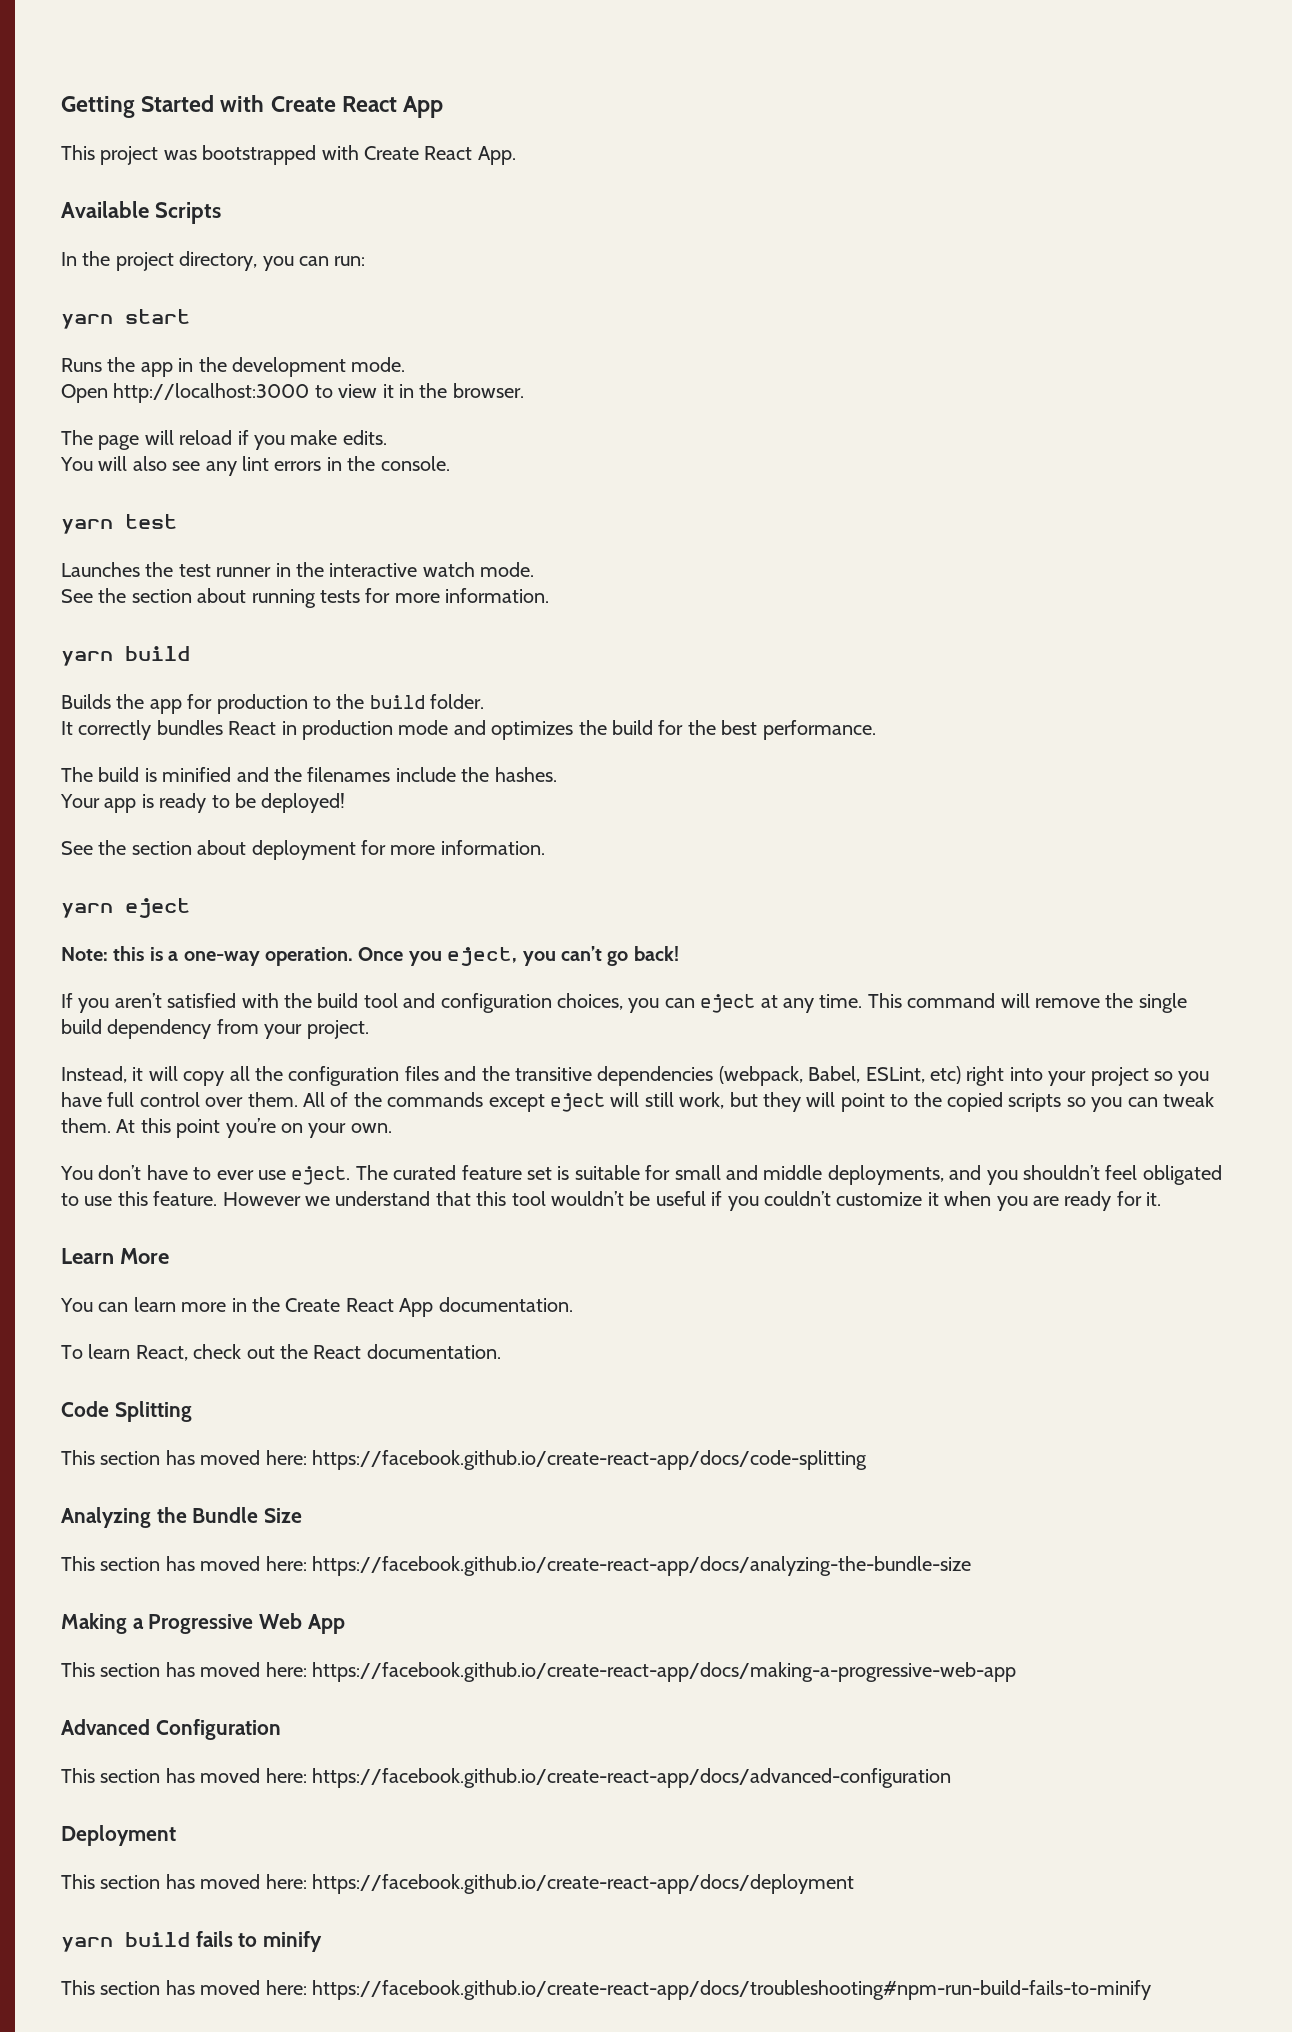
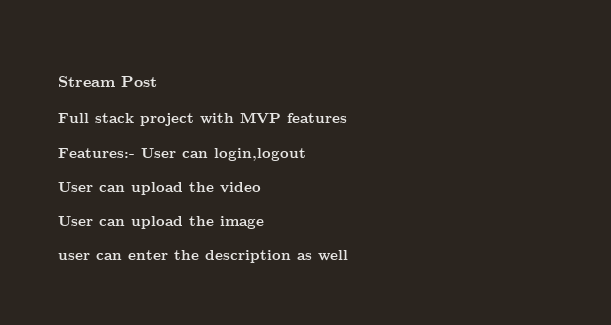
[61,95,444,118] [61,145,516,165] [61,201,221,224] [61,251,366,271] [61,309,190,329] [61,357,406,377] [61,383,524,403] [61,430,387,450] [60,456,450,476] [61,514,177,534] [61,562,535,577] [61,588,550,608] [61,646,190,666] [61,694,485,714] [61,720,876,740] [61,767,557,782] [60,793,346,813] [61,840,545,860] [61,898,190,918] [61,946,679,966] [61,993,1187,1013] [61,1019,369,1039] [61,1066,1210,1086] [61,1092,1214,1112] [61,1118,392,1138] [60,1165,1222,1185] [61,1191,1162,1211] [61,1248,169,1264] [60,1297,573,1317] [61,1344,501,1361] [61,1401,192,1422] [61,1450,867,1470] [61,1507,303,1528] [61,1556,971,1576] [61,1613,345,1634] [61,1662,1016,1682] [61,1719,281,1740] [61,1768,951,1788] [61,1825,176,1846] [61,1874,854,1894] [61,1931,323,1952] [61,1980,1151,2000] Getting Started with Create React App // This project was bootstrapped with Create React App. // Available Scripts // In the project directory, you can run: // yarn start // Runs the app in the development mode. // Open http://localhost:3000 to view it in the browser. // The page will reload if you make edits. // You will also see any lint errors in the console. // yarn test // Launches the test runner in the interactive watch mode. // See the section about running tests for more information. // yarn build // Builds the app for production to the build folder. // It correctly bundles React in production mode and optimizes the build for the best performance. // The build is minified and the filenames include the hashes. // Your app is ready to be deployed! // See the section about deployment for more information. // yarn eject // Note: this is a one-way operation. Once you eject, you can’t go back! // If you aren’t satisfied with the build tool and configuration choices, you can eject at any time. This command will remove the single build dependency from your project. // Instead, it will copy all the configuration files and the transitive dependencies (webpack, Babel, ESLint, etc) right into your project so you have full control over them. All of the commands except eject will still work, but they will point to the copied scripts so you can tweak them. At this point you’re on your own. // You don’t have to ever use eject. The curated feature set is suitable for small and middle deployments, and you shouldn’t feel obligated to use this feature. However we understand that this tool wouldn’t be useful if you couldn’t customize it when you are ready for it. // Learn More // You can learn more in the Create React App documentation. // To learn React, check out the React documentation. // Code Splitting // This section has moved here: https://facebook.github.io/create-react-app/docs/code-splitting // Analyzing the Bundle Size // This section has moved here: https://facebook.github.io/create-react-app/docs/analyzing-the-bundle-size // Making a Progressive Web App // This section has moved here: https://facebook.github.io/create-react-app/docs/making-a-progressive-web-app // Advanced Configuration // This section has moved here: https://facebook.github.io/create-react-app/docs/advanced-configuration // Deployment // This section has moved here: https://facebook.github.io/create-react-app/docs/deployment // yarn build fails to minify // This section has moved here: https://facebook.github.io/create-react-app/docs/troubleshooting#npm-run-build-fails-to-minify -> [58,76,157,87] [58,112,347,126] [58,148,306,161] [58,182,261,195] [58,216,264,229] [58,250,348,263] Stream Post // Full stack project with MVP features // Features:- User can login,logout // User can upload the video // User can upload the image // user can enter the description as well

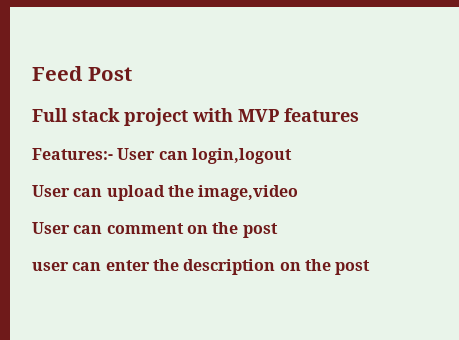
[58,76,115,87] Stream -> [32,66,83,81] Feed
[220,182,261,193] [58,216,264,229] video // User can upload the image -> [198,185,299,201] [32,222,278,238] image,video // User can comment on the post
[297,250,348,261] as well -> [279,259,371,275] on the post

